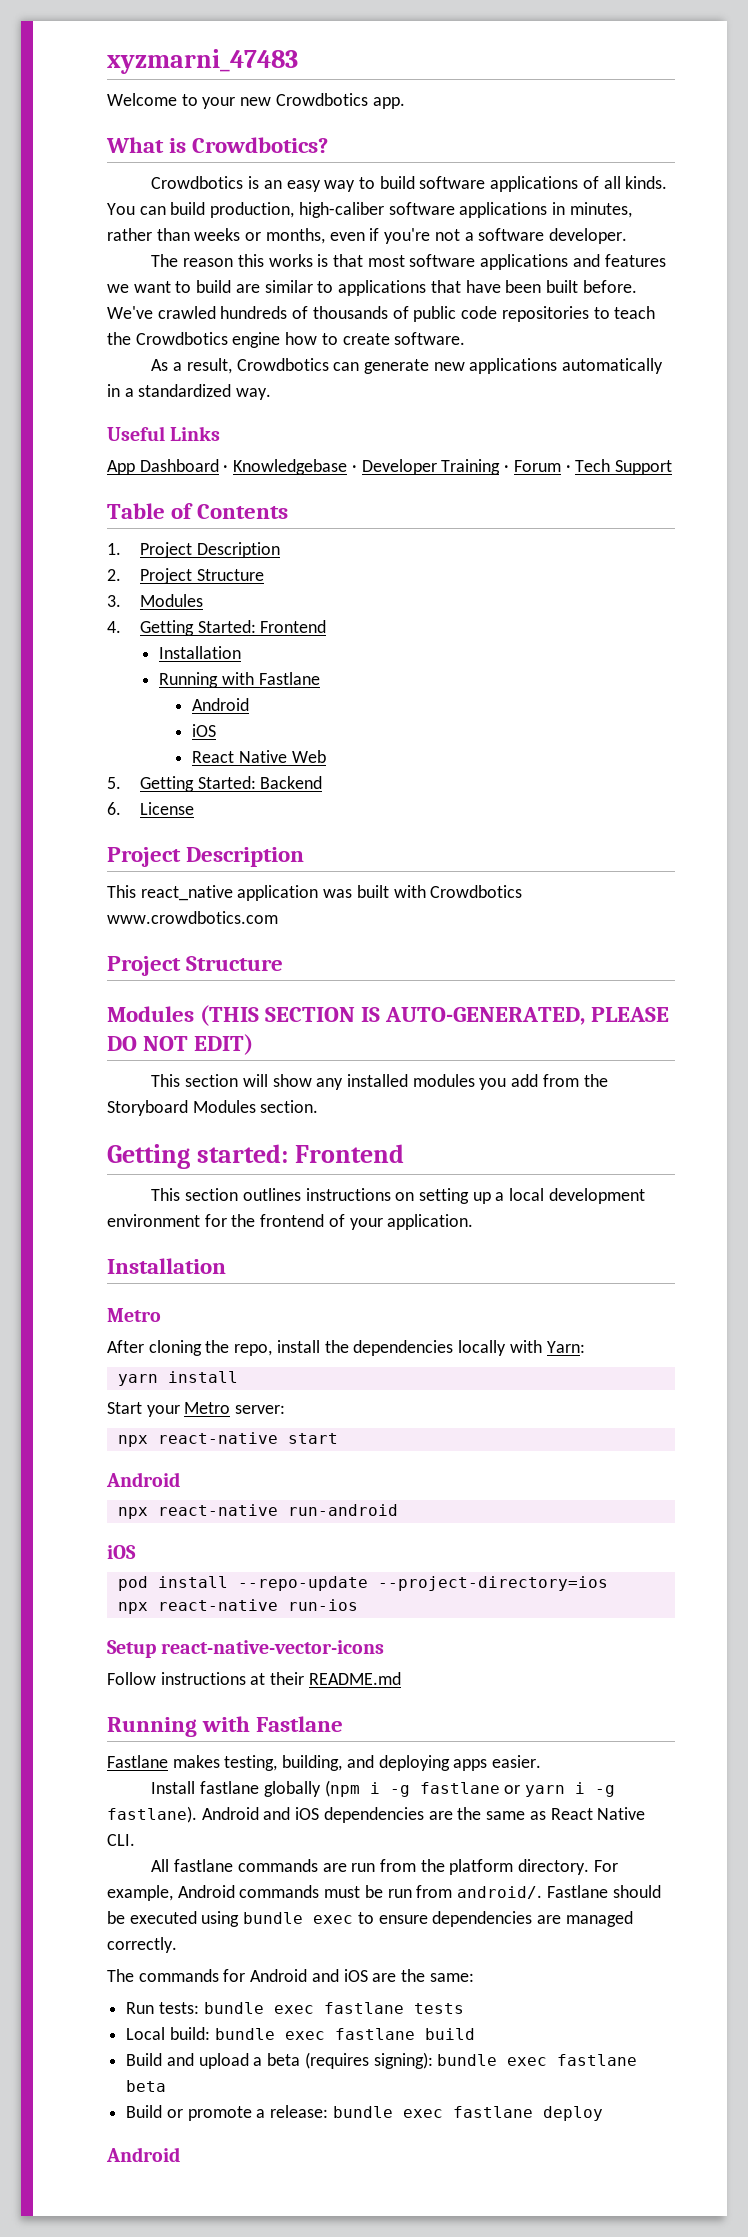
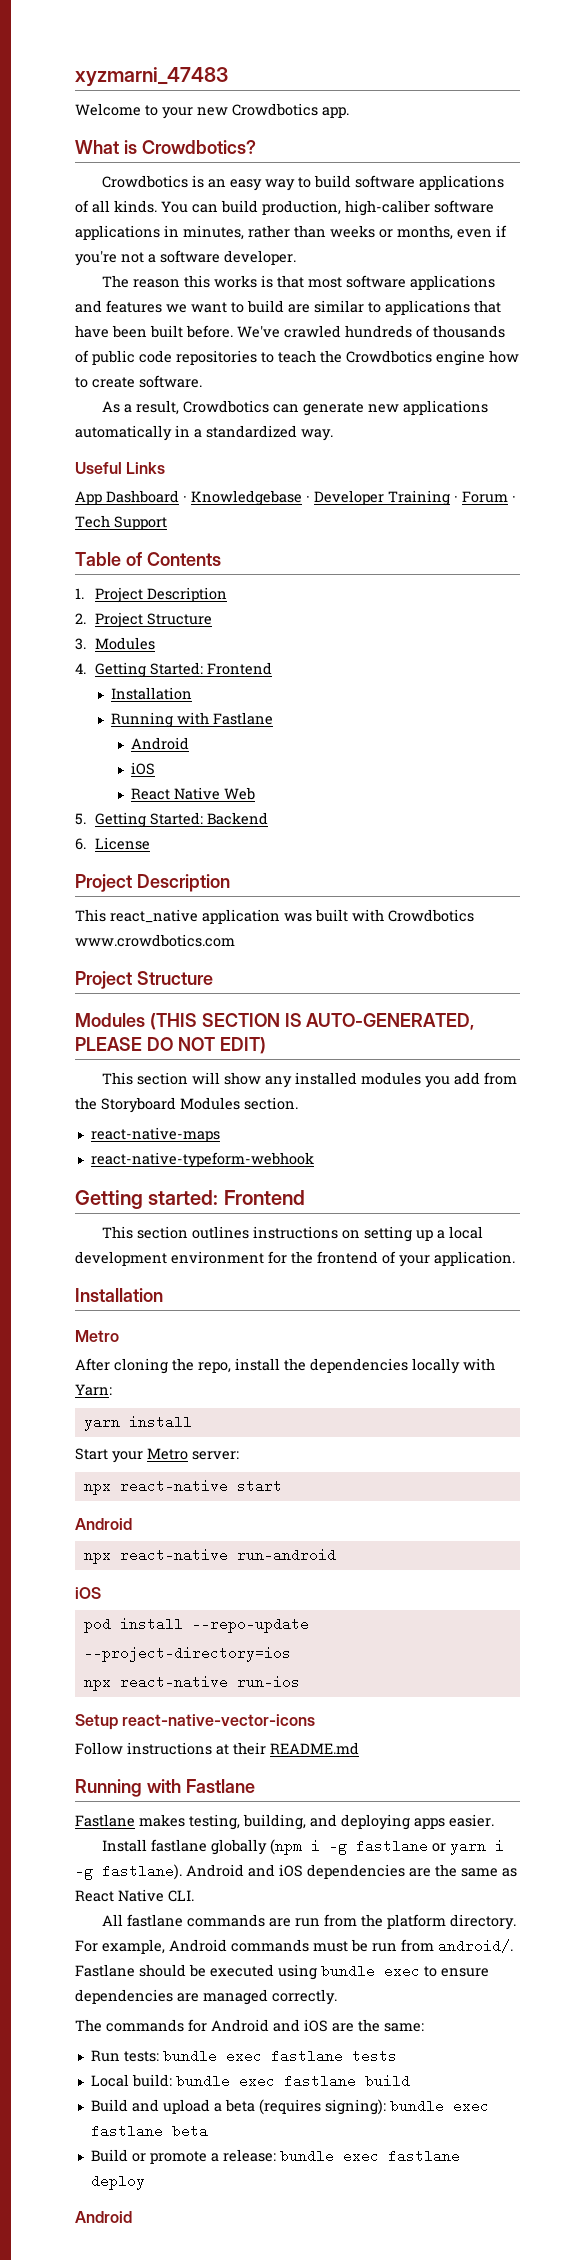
(319, 1106) none -> [90,1127,220,1142] [90,1152,314,1168] // react-native-maps // react-native-typeform-webhook

